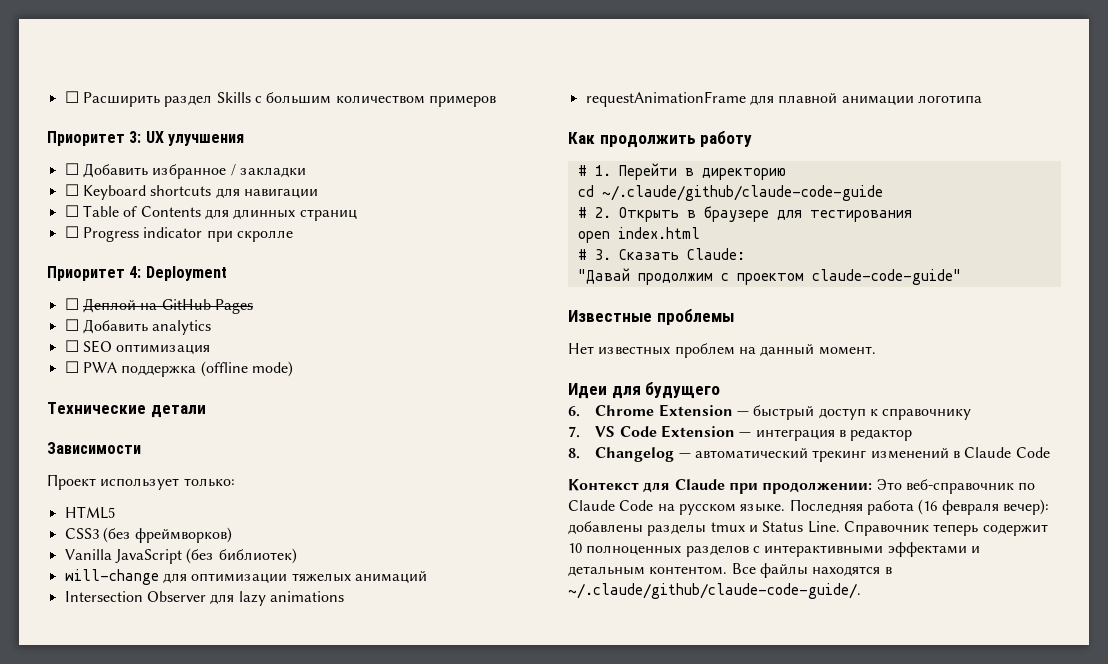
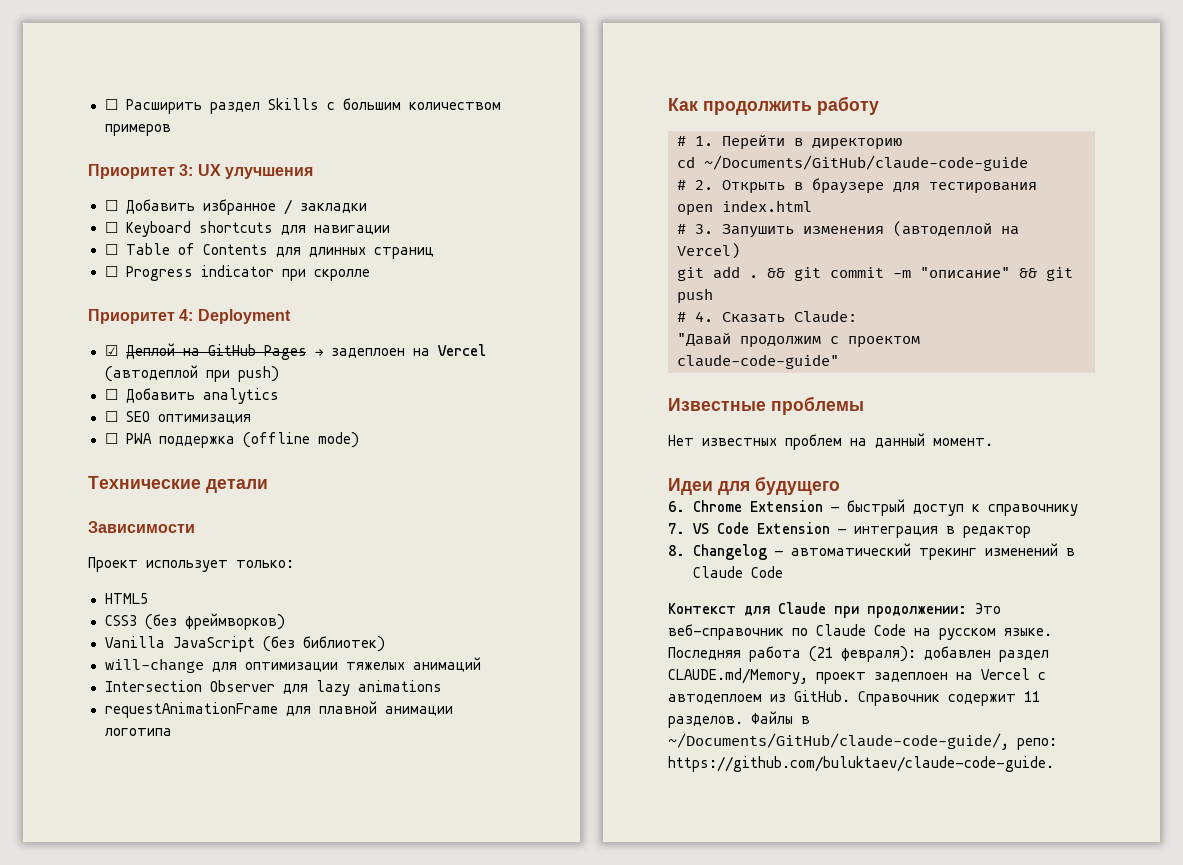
[64,298,79,310] ☐ -> [104,345,118,356] ☑
(253, 306) none -> [314,344,486,358] [104,365,279,382] → задеплоен на Vercel (автодеплой при push)
[601,185,883,201] ~/.claude/github/claude-code-guide -> [704,155,1028,171] ~/Documents/GitHub/claude-code-guide
(611, 254) none -> [722,221,1019,238] [677,243,740,259] [677,266,1073,281] [677,288,713,304] [677,311,713,322] Запушить изменения (автодеплой на Vercel) // git add . && git commit -m "описание" && git push // # 4.
[918,499,1049,515] [568,521,1048,536] [568,542,980,557] [568,563,892,578] [568,583,861,599] (16 февраля вечер): добавлены разделы tmux и Status Line. Справочник теперь содержит 10 полноценных разделов с интерактивными эффектами и детальным контентом. Все файлы находятся в ~/.claude/github/claude-code-guide/. -> [809,646,1049,662] [668,668,1046,684] [668,690,1040,706] [668,711,810,728] [668,733,1057,750] [668,756,1054,772] (21 февраля): добавлен раздел CLAUDE.md/Memory, проект задеплоен на Vercel с автодеплоем из GitHub. Справочник содержит 11 разделов. Файлы в ~/Documents/GitHub/claude-code-guide/, репо: https://github.com/buluktaev/claude-code-guide.

